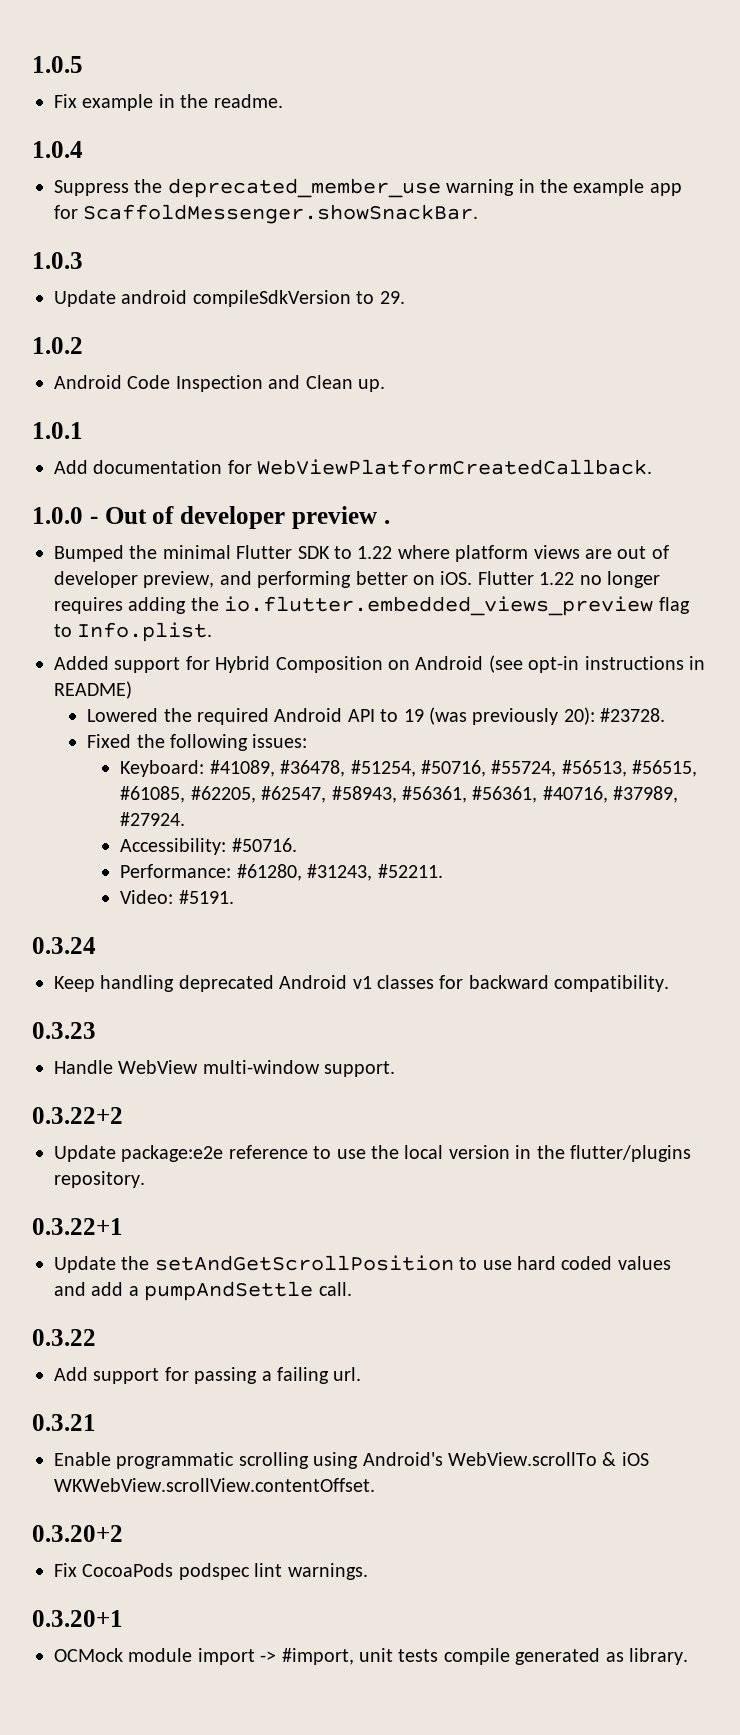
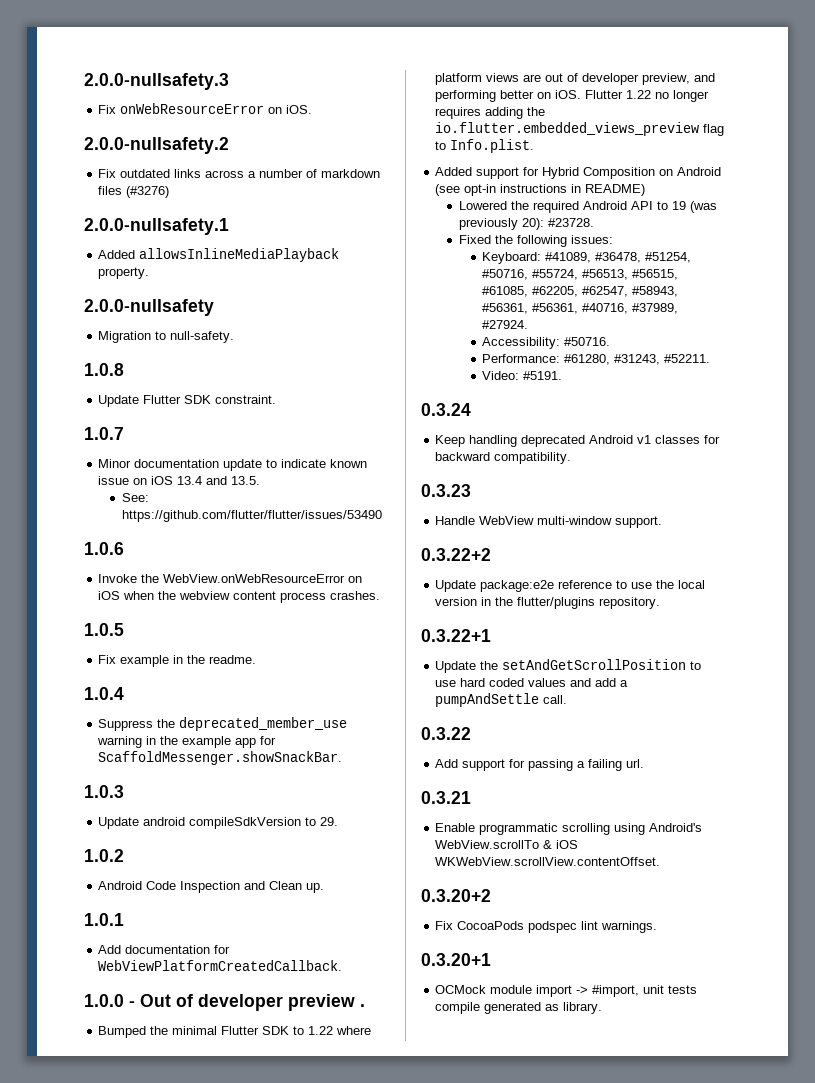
(32, 64) none -> [84,73,229,90] [98,103,313,114] [84,137,229,154] [98,169,381,178] [98,186,170,198] [84,218,229,235] [98,248,340,262] [98,267,150,279] [84,299,214,316] [98,331,235,343] [84,363,124,376] [98,395,277,407] [84,427,124,440] [98,459,368,471] [98,476,261,485] [121,493,149,502] [121,510,382,522] [84,542,124,555] [98,574,363,583] [98,591,381,603] 2.0.0-nullsafety.3 // Fix onWebResourceError on iOS. // 2.0.0-nullsafety.2 // Fix outdated links across a number of markdown files (#3276) // 2.0.0-nullsafety.1 // Added allowsInlineMediaPlayback property. // 2.0.0-nullsafety // Migration to null-safety. // 1.0.8 // Update Flutter SDK constraint. // 1.0.7 // Minor documentation update to indicate known issue on iOS 13.4 and 13.5. // See: https://github.com/flutter/flutter/issues/53490 // 1.0.6 // Invoke the WebView.onWebResourceError on iOS when the webview content process crashes. //

